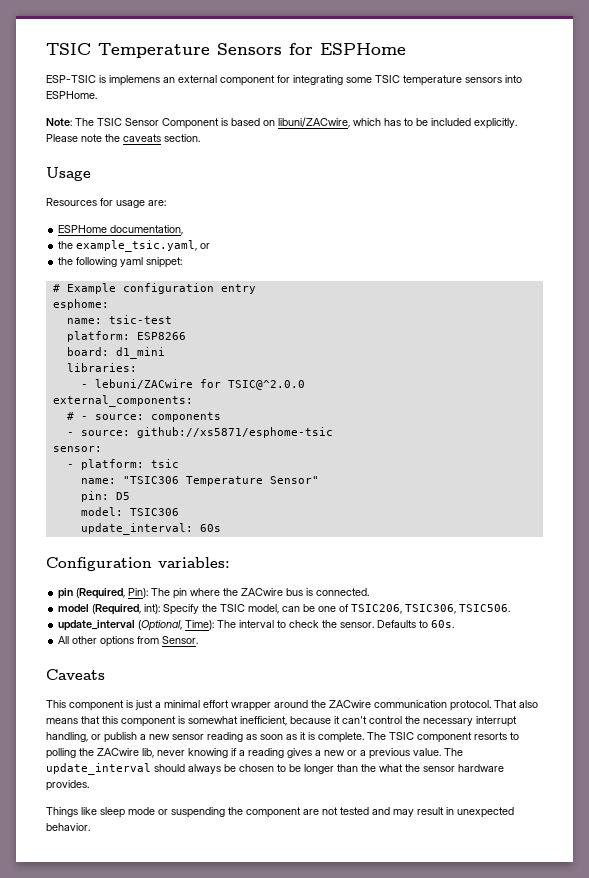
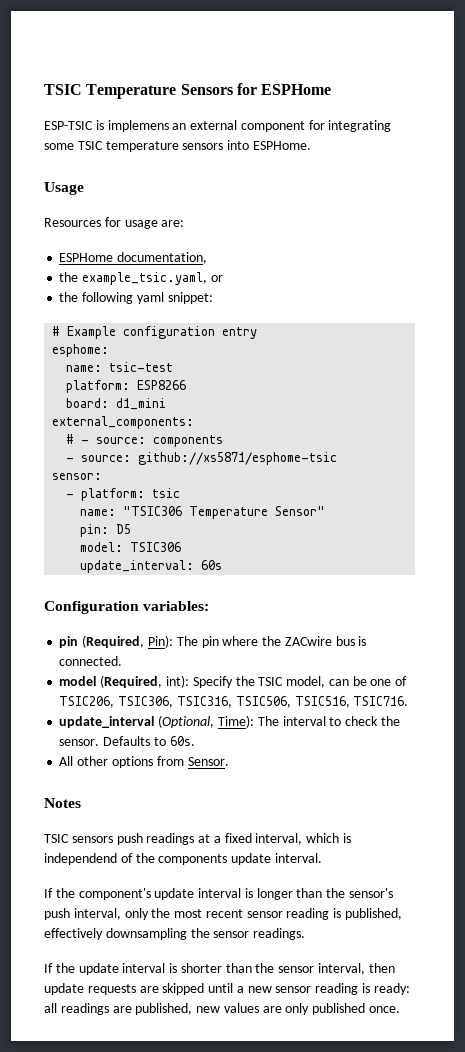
[46,117,517,129] [46,134,200,142] // Note: The TSIC Sensor Component is based on libuni/ZACwire, which has to be included explicitly. Please note the caveats section. -> (311, 145) none
[66,363,137,372] [80,379,305,390] // libraries: // - lebuni/ZACwire for TSIC@^2.0.0 -> (167, 404) none
[459,604,511,612] TSIC506. -> [176,696,409,708] TSIC316, TSIC506, TSIC516, TSIC716.
[46,669,105,680] [46,700,538,711] [46,716,517,727] [46,732,519,743] [46,748,463,759] [46,763,504,775] [46,780,89,791] [46,807,514,818] [46,823,90,831] Caveats // This component is just a minimal effort wrapper around the ZACwire communication protocol. That also means that this component is somewhat inefficient, because it can't control the necessary interrupt handling, or publish a new sensor reading as soon as it is complete. The TSIC component resorts to polling the ZACwire lib, never knowing if a reading gives a new or a previous value. The update_interval should always be chosen to be longer than the what the sensor hardware provides. // Things like sleep mode or suspending the component are not tested and may result in unexpected behavior. -> [44,798,81,808] [44,833,352,845] [44,853,322,865] [44,888,394,900] [44,908,403,920] [44,928,306,940] [44,963,395,975] [44,983,410,995] [44,1003,401,1015] Notes // TSIC sensors push readings at a fixed interval, which is independend of the components update interval. // If the component's update interval is longer than the sensor's push interval, only the most recent sensor reading is published, effectively downsampling the sensor readings. // If the update interval is shorter than the sensor interval, then update requests are skipped until a new sensor reading is ready: all readings are published, new values are only published once.

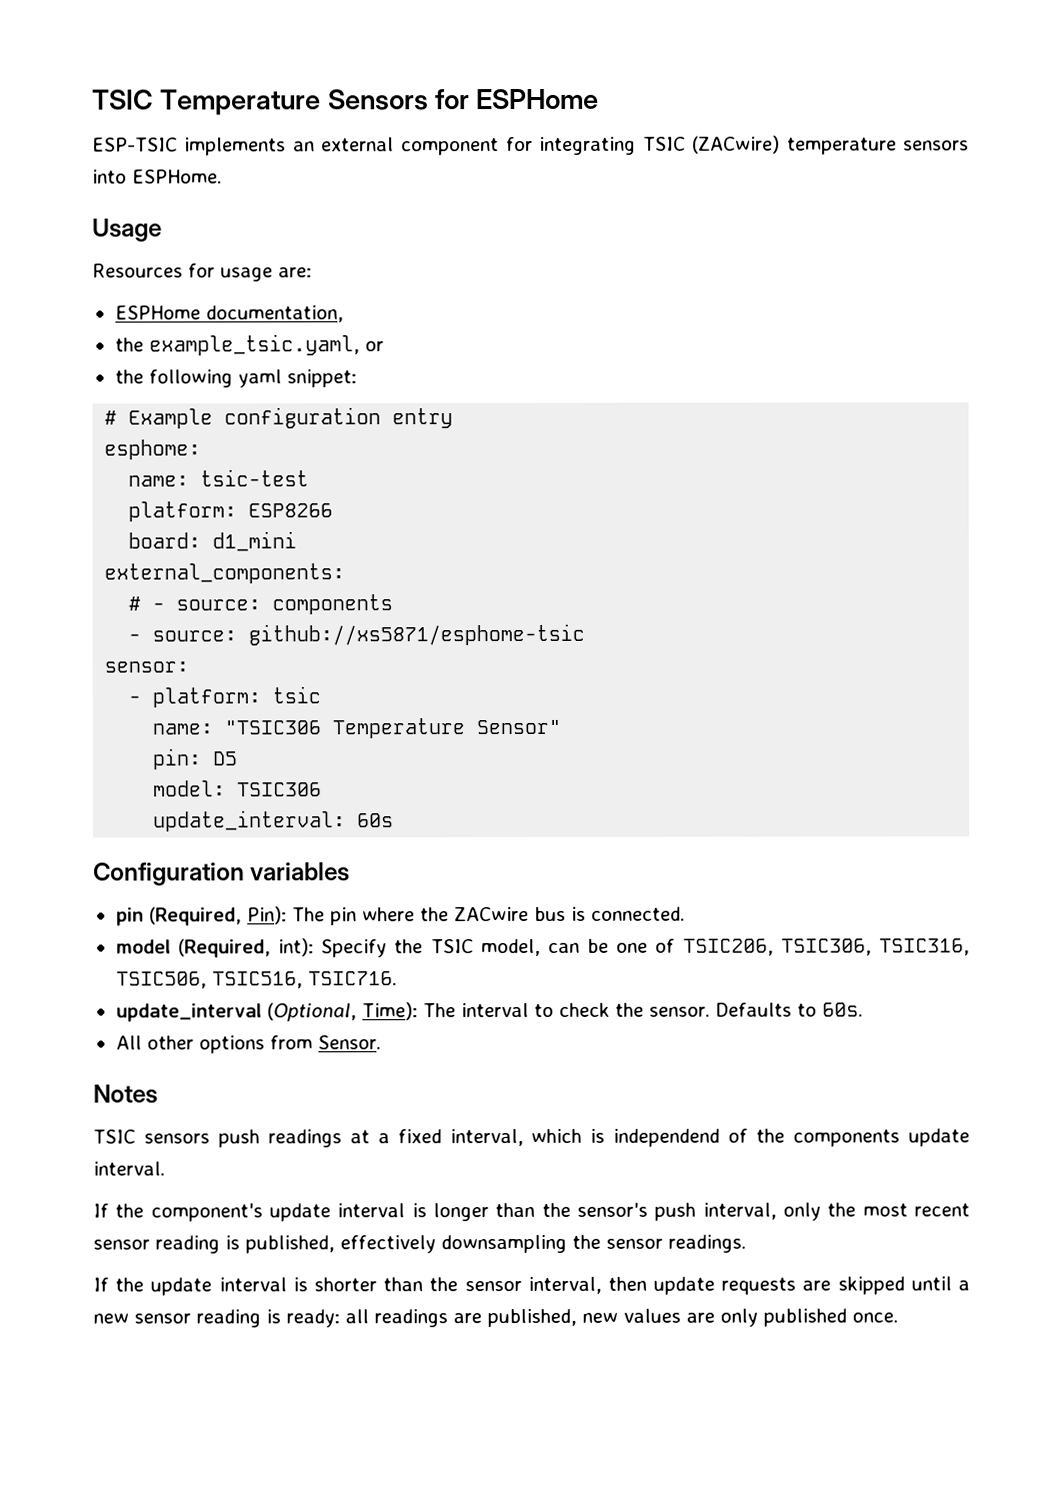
[95,120,169,132] is implemens -> [184,137,287,156] implements
[44,141,103,150] some TSIC -> [642,135,780,154] TSIC (ZACwire)
[143,601,210,611] variables: -> [250,862,351,882] variables

